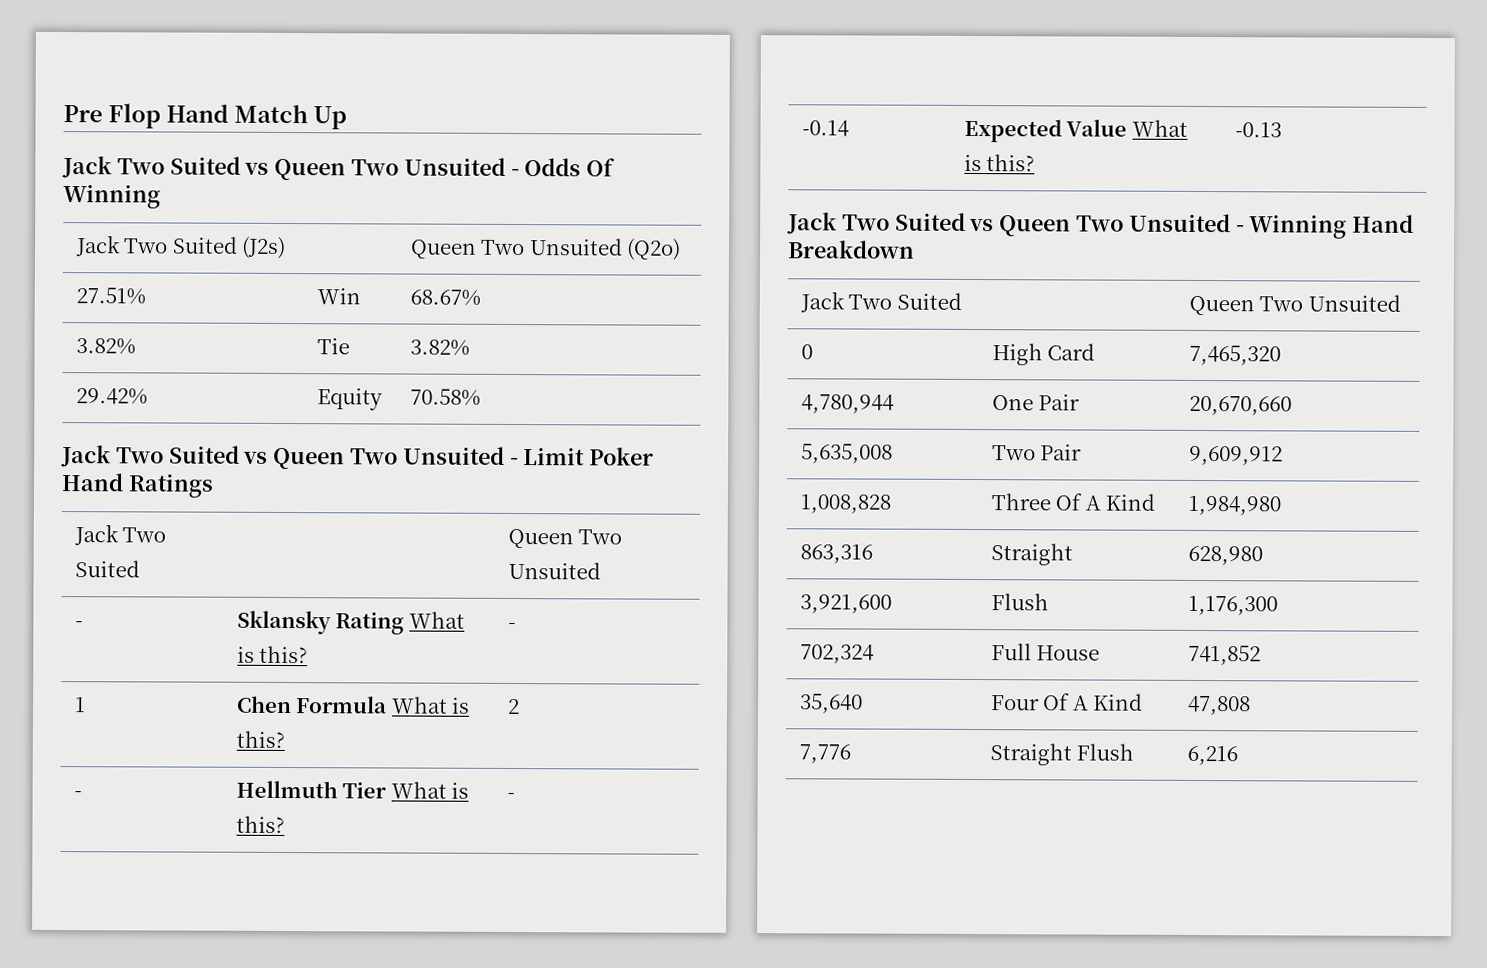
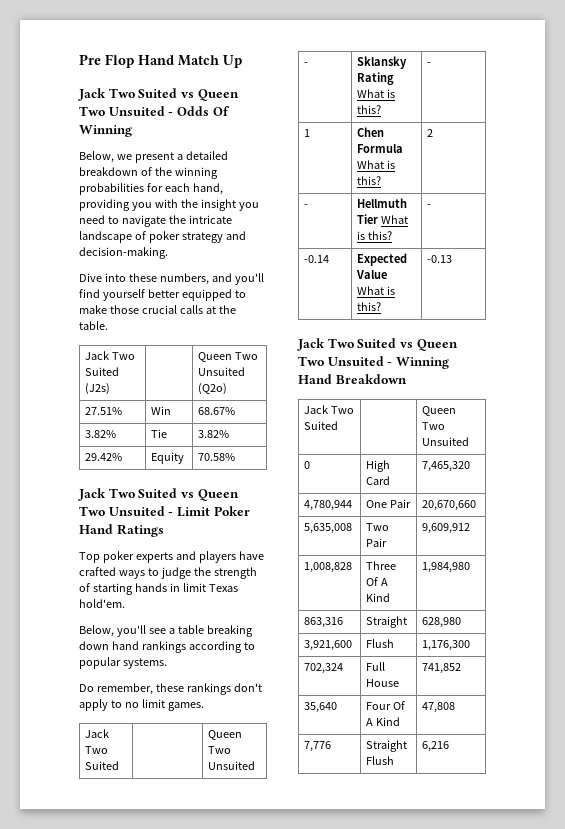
(161, 196) none -> [79,151,228,163] [79,167,218,179] [79,183,223,195] [79,199,259,211] [79,215,232,227] [79,231,246,243] [79,247,168,259] [79,273,264,285] [79,289,246,301] [79,305,236,314] [79,321,108,330] // Below, we present a detailed breakdown of the winning probabilities for each hand, providing you with the insight you need to navigate the intricate landscape of poker strategy and decision-making. // Dive into these numbers, and you'll find yourself better equipped to make those crucial calls at the table.
(214, 485) none -> [79,551,264,563] [79,567,257,579] [79,583,238,595] [79,599,125,608] [79,625,253,637] [79,641,255,653] [79,657,167,669] [79,683,262,695] [79,699,204,711] // Top poker experts and players have crafted ways to judge the strength of starting hands in limit Texas hold'em. // Below, you'll see a table breaking down hand rankings according to popular systems. // Do remember, these rankings don't apply to no limit games.

